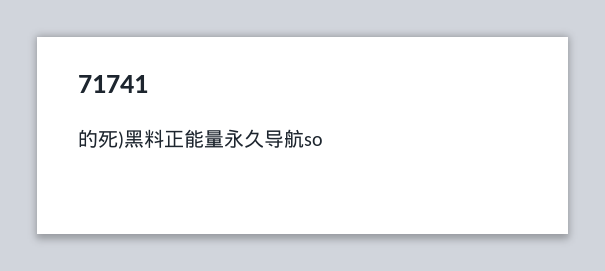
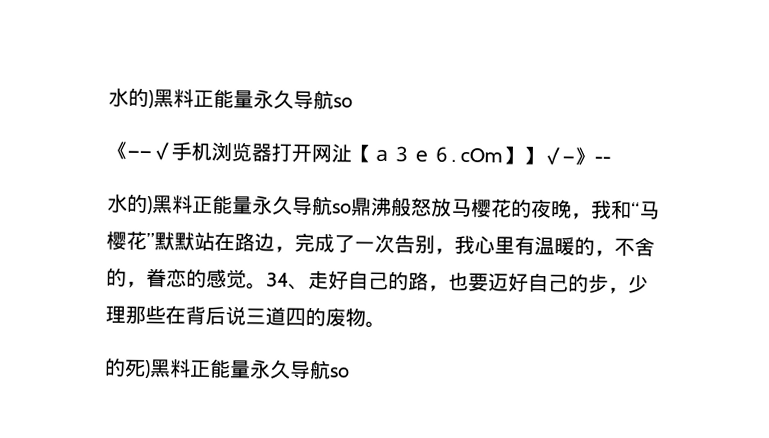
[78,75,148,93] 71741 -> [108,87,353,110] [107,141,612,166] [107,193,660,220] [106,230,655,257] [106,267,649,295] [105,305,386,329] 水的)黑料正能量永久导航so // 《——✓手机浏览器打开网沚【ａ３ｅ６. cOm】】✓—》-- // 水的)黑料正能量永久导航so鼎沸般怒放马樱花的夜晚，我和“马樱花”默默站在路边，完成了一次告别，我心里有温暖的，不舍的，眷恋的感觉。34、走好自己的路，也要迈好自己的步，少理那些在背后说三道四的废物。

